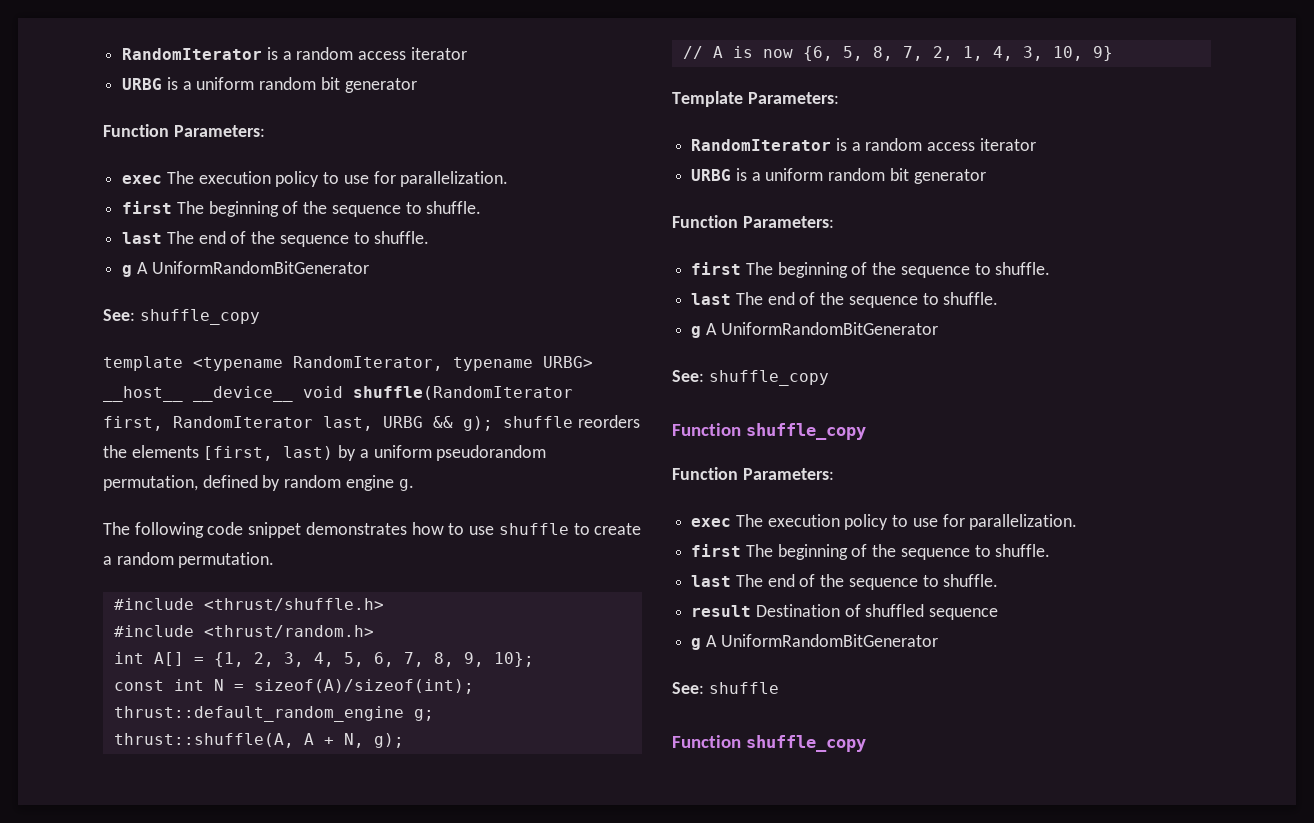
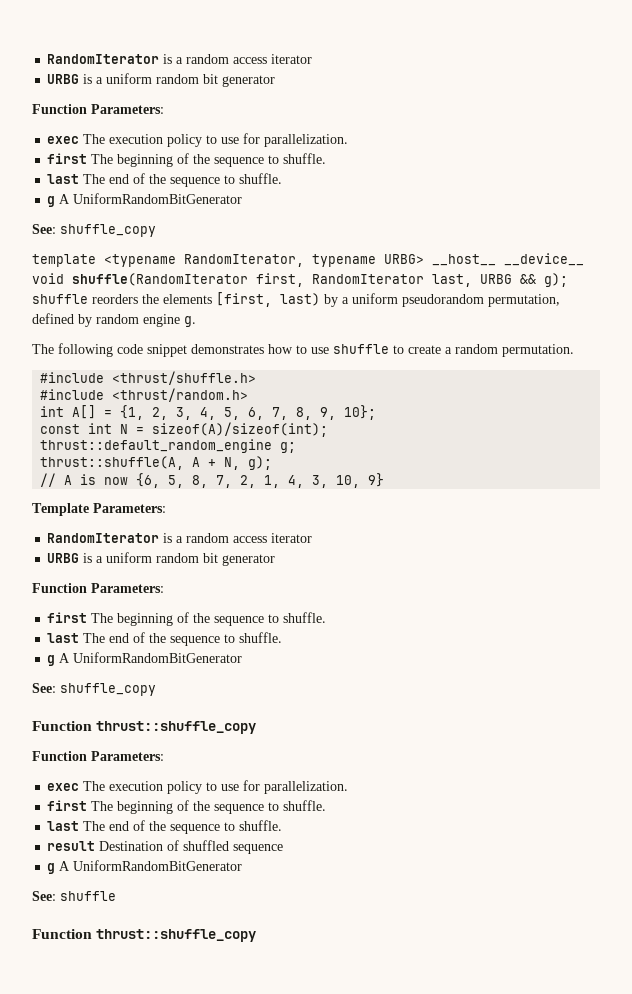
[746,423,867,440] shuffle_copy -> [96,721,257,734] thrust::shuffle_copy
[746,735,867,752] shuffle_copy -> [96,929,257,942] thrust::shuffle_copy

